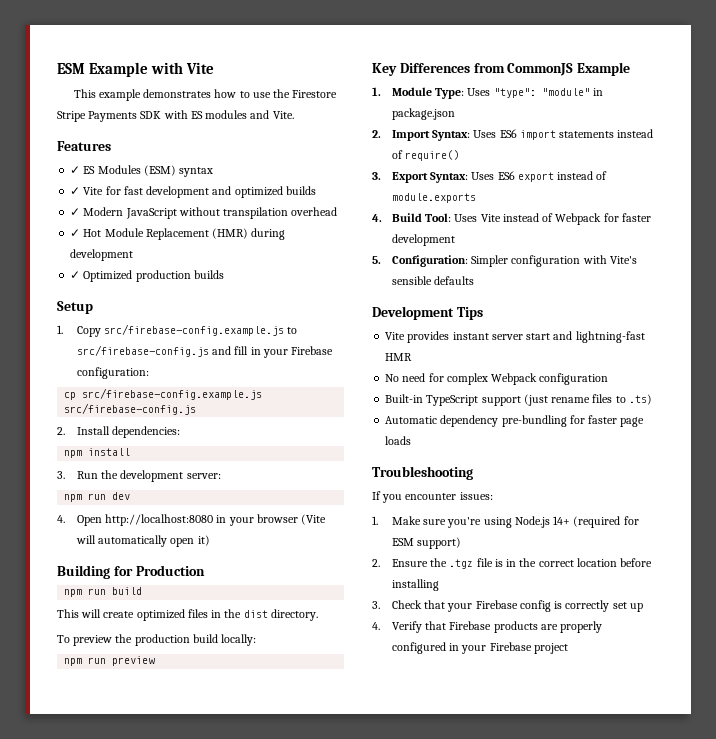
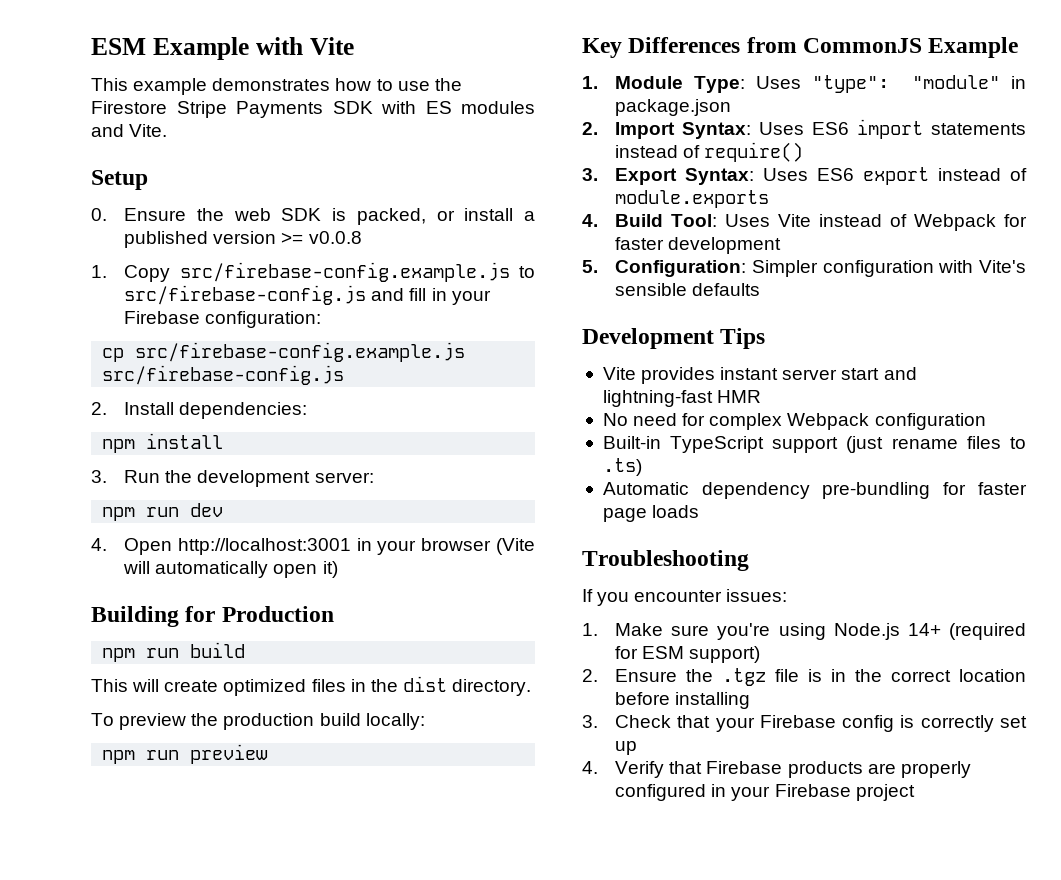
[57,141,111,151] [70,165,214,177] [70,186,316,198] [70,207,338,219] [70,228,286,240] [70,249,134,261] [70,270,224,282] [57,301,93,314] Features // ✓ ES Modules (ESM) syntax // ✓ Vite for fast development and optimized builds // ✓ Modern JavaScript without transpilation overhead // ✓ Hot Module Replacement (HMR) during development // ✓ Optimized production builds // Setup -> [91,170,148,190] [91,208,535,225] [124,231,362,248] Setup // 0. Ensure the web SDK is packed, or install a published version >= v0.0.8
[105,514,214,526] http://localhost:8080 -> [177,538,351,555] http://localhost:3001

